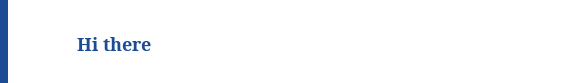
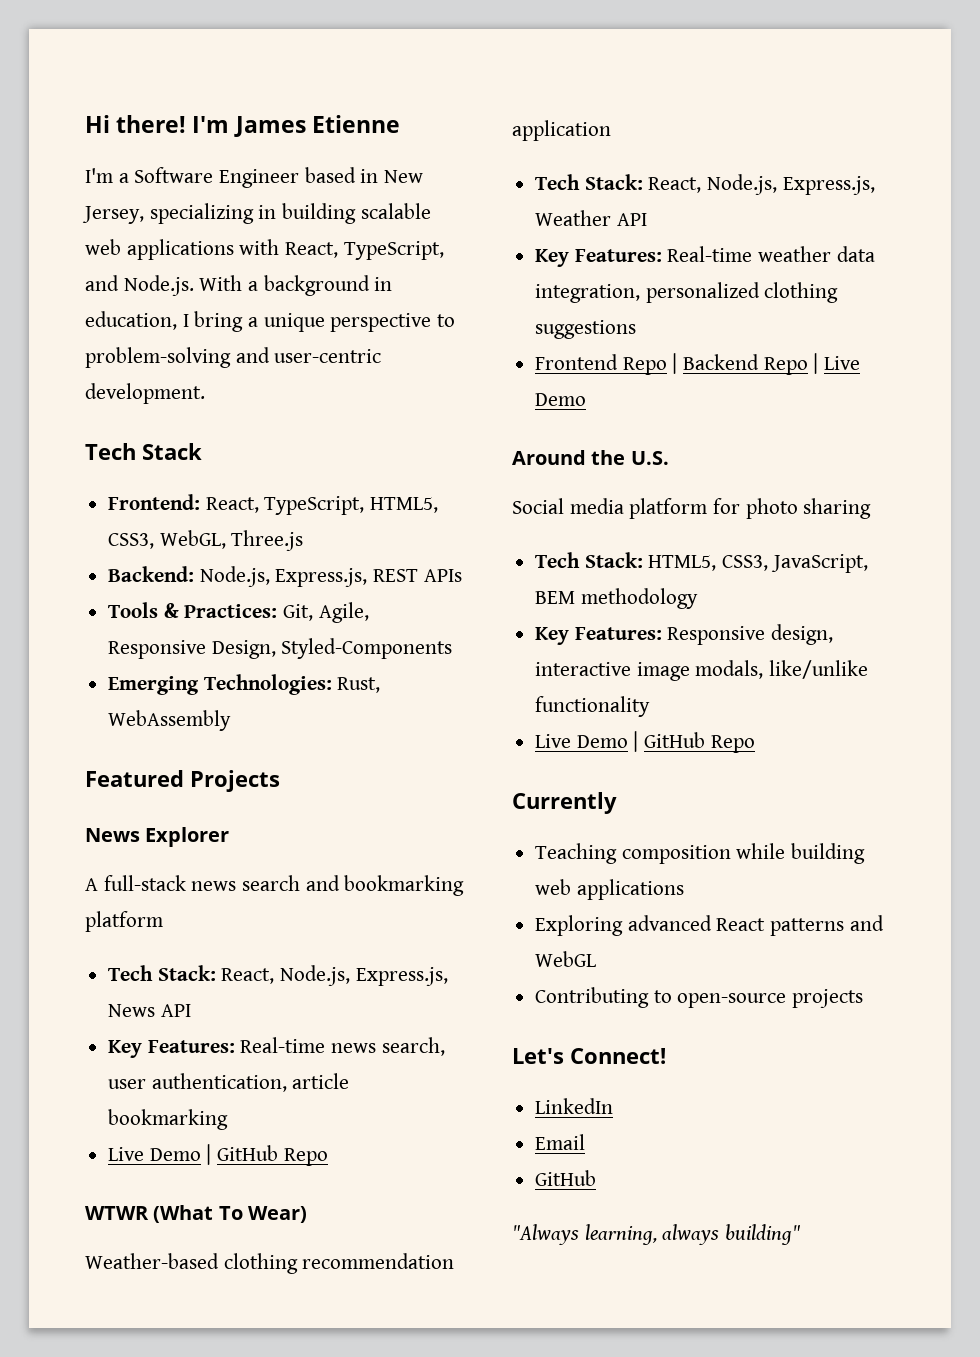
[103,37,151,51] there -> [116,115,400,137] [85,167,424,188] [82,203,431,224] [85,239,444,260] [85,275,393,296] [85,311,456,332] [85,347,382,368] [85,383,205,404] [85,443,202,460] [108,494,439,515] [108,530,304,551] [108,566,462,587] [108,602,369,623] [108,638,453,659] [108,674,381,695] [108,710,232,731] [85,770,280,792] [85,827,230,847] [85,875,465,896] [85,911,163,932] [108,965,448,986] [108,1004,191,1017] [108,1037,445,1058] [108,1073,350,1092] [108,1109,229,1130] [108,1144,328,1166] [85,1205,308,1223] [85,1253,455,1274] [512,120,611,141] [535,174,875,195] [535,210,647,226] [535,246,875,267] [535,282,839,303] [535,320,637,339] [535,353,861,375] [535,393,587,406] [512,450,669,465] [512,498,872,519] [535,552,868,573] [535,588,698,609] [535,624,834,645] [535,660,869,681] [535,696,651,717] [535,731,755,753] [512,792,617,814] [535,843,866,864] [535,879,684,900] [535,915,884,936] [535,951,597,967] [535,987,864,1008] [512,1048,666,1064] [535,1098,614,1114] [535,1134,586,1150] [535,1170,597,1186] [512,1224,802,1245] there! I'm James Etienne // I'm a Software Engineer based in New Jersey, specializing in building scalable web applications with React, TypeScript, and Node.js. With a background in education, I bring a unique perspective to problem-solving and user-centric development. // Tech Stack // Frontend: React, TypeScript, HTML5, CSS3, WebGL, Three.js // Backend: Node.js, Express.js, REST APIs // Tools & Practices: Git, Agile, Responsive Design, Styled-Components // Emerging Technologies: Rust, WebAssembly // Featured Projects // News Explorer // A full-stack news search and bookmarking platform // Tech Stack: React, Node.js, Express.js, News API // Key Features: Real-time news search, user authentication, article bookmarking // Live Demo | GitHub Repo // WTWR (What To Wear) // Weather-based clothing recommendation application // Tech Stack: React, Node.js, Express.js, Weather API // Key Features: Real-time weather data integration, personalized clothing suggestions // Frontend Repo | Backend Repo | Live Demo // Around the U.S. // Social media platform for photo sharing // Tech Stack: HTML5, CSS3, JavaScript, BEM methodology // Key Features: Responsive design, interactive image modals, like/unlike functionality // Live Demo | GitHub Repo // Currently // Teaching composition while building web applications // Exploring advanced React patterns and WebGL // Contributing to open-source projects // Let's Connect! // LinkedIn // Email // GitHub // "Always learning, always building"

